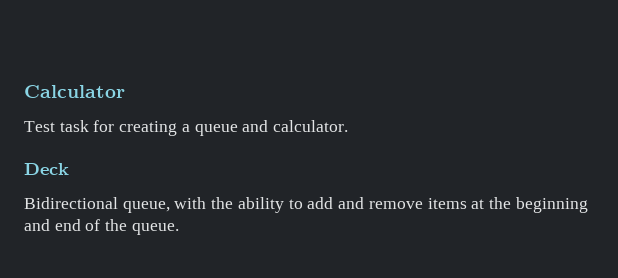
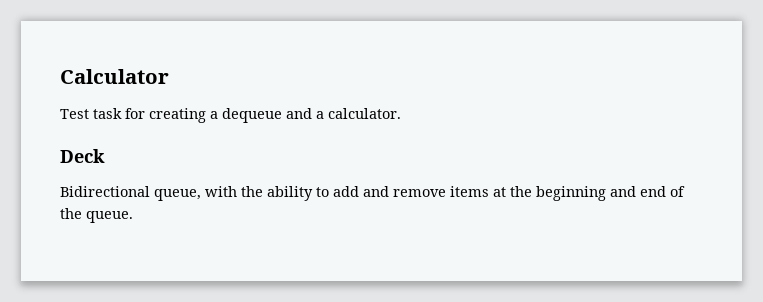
[194,120,269,136] queue and -> [222,108,324,123] dequeue and a

